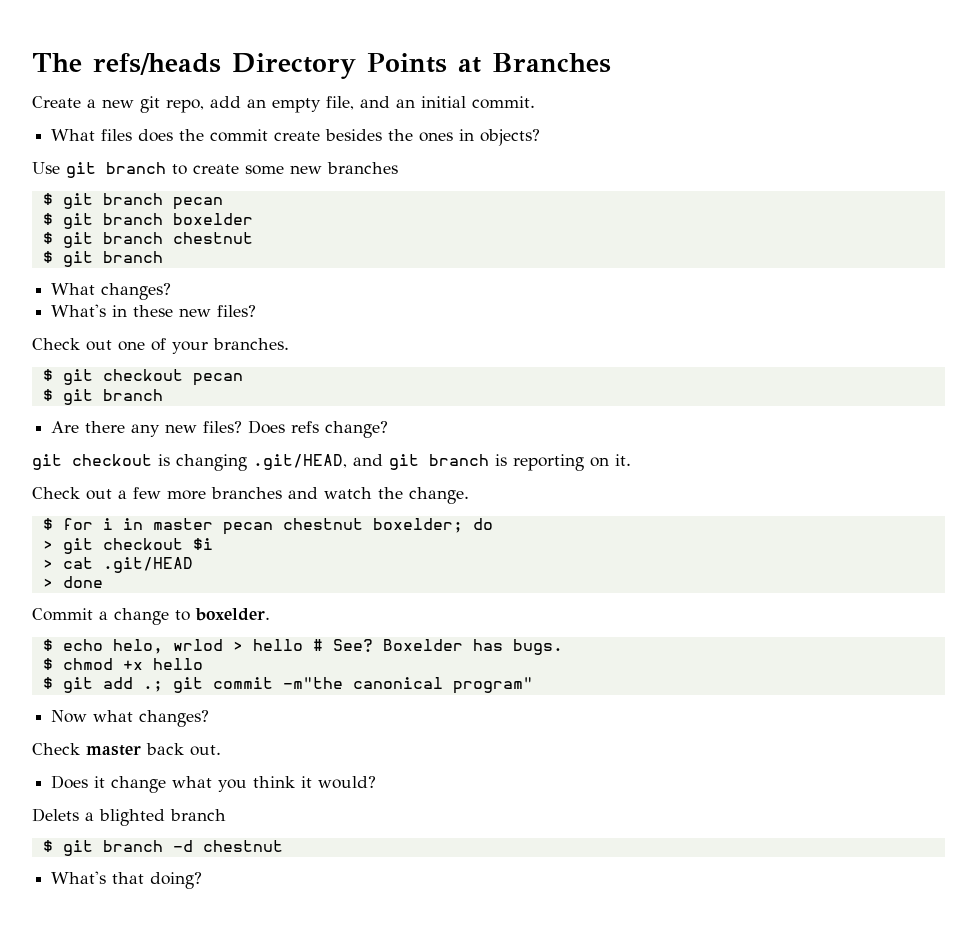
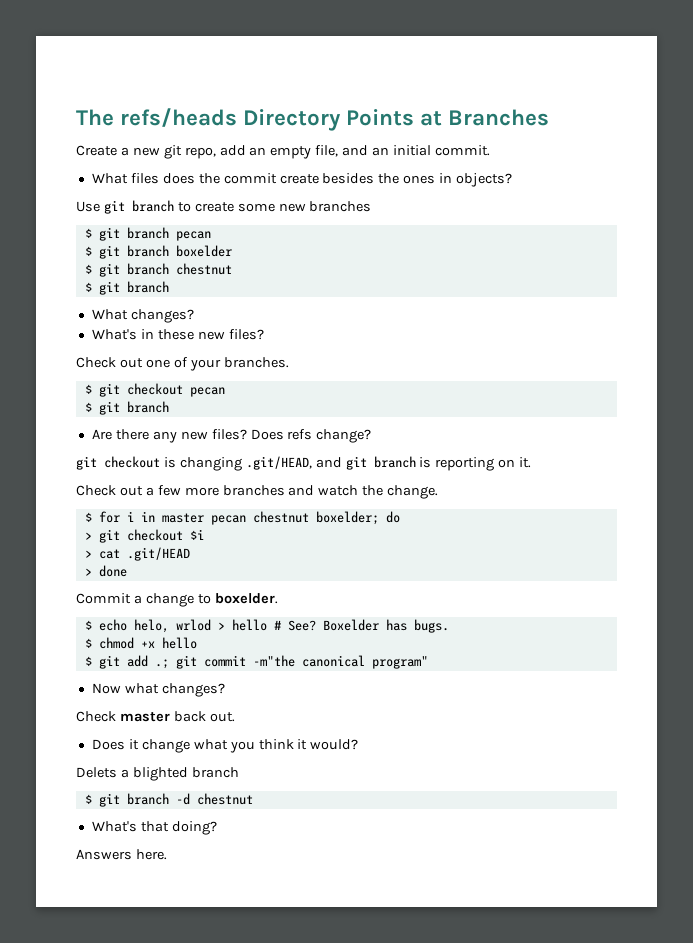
(203, 880) none -> [76,849,167,860] // Answers here.

